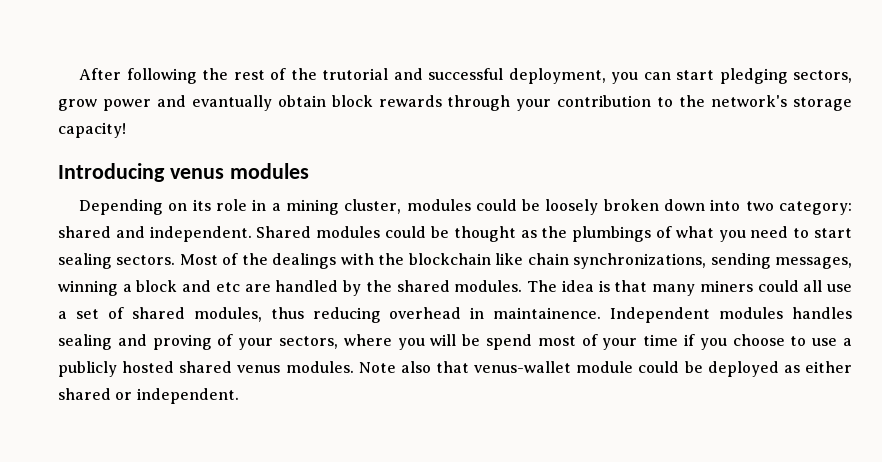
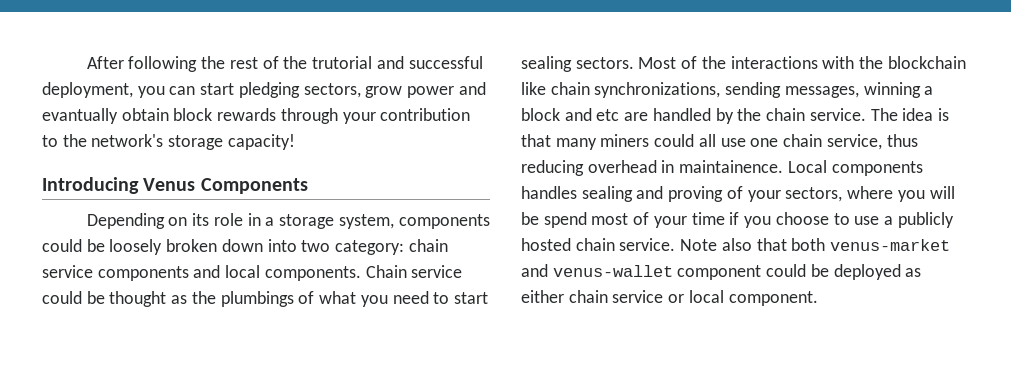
[169,163,309,179] venus modules -> [143,178,308,194] Venus Components
[285,199,471,215] mining cluster, modules -> [279,214,490,229] storage system, components
[58,226,381,242] shared and independent. Shared modules -> [408,239,448,252] [42,265,463,281] chain service components and local components. Chain service
[272,253,337,269] dealings -> [730,56,818,69] interactions
[396,280,523,292] shared modules. -> [766,108,866,121] chain service.
[58,307,262,322] a set of shared modules, -> [750,134,882,150] one chain service,
[610,307,784,323] Independent modules -> [787,160,923,176] Local components
[179,361,634,373] shared venus modules. Note also that venus-wallet module -> [575,238,951,251] [521,264,762,280] chain service. Note also that both venus-market and venus-wallet component
[58,388,239,404] shared or independent. -> [568,290,818,306] chain service or local component.

